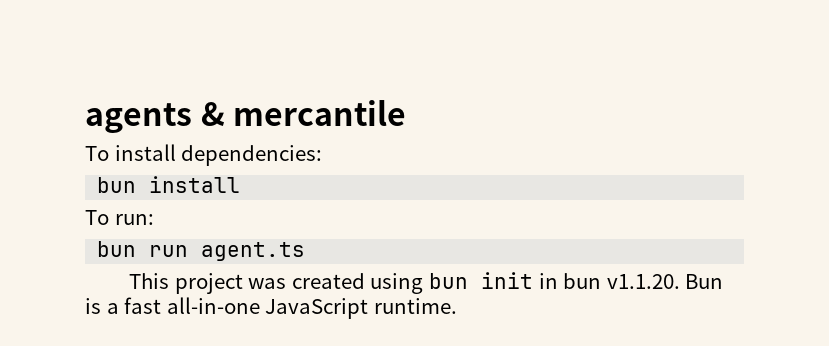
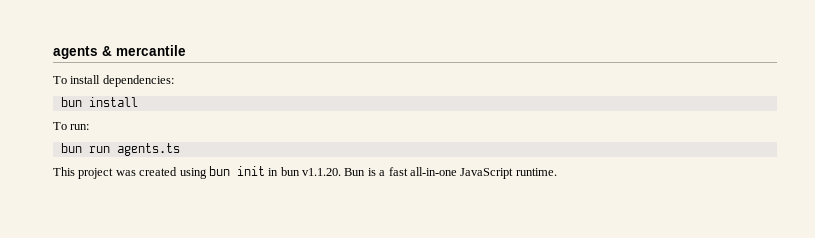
[201,242,306,261] agent.ts -> [116,143,180,156] agents.ts

